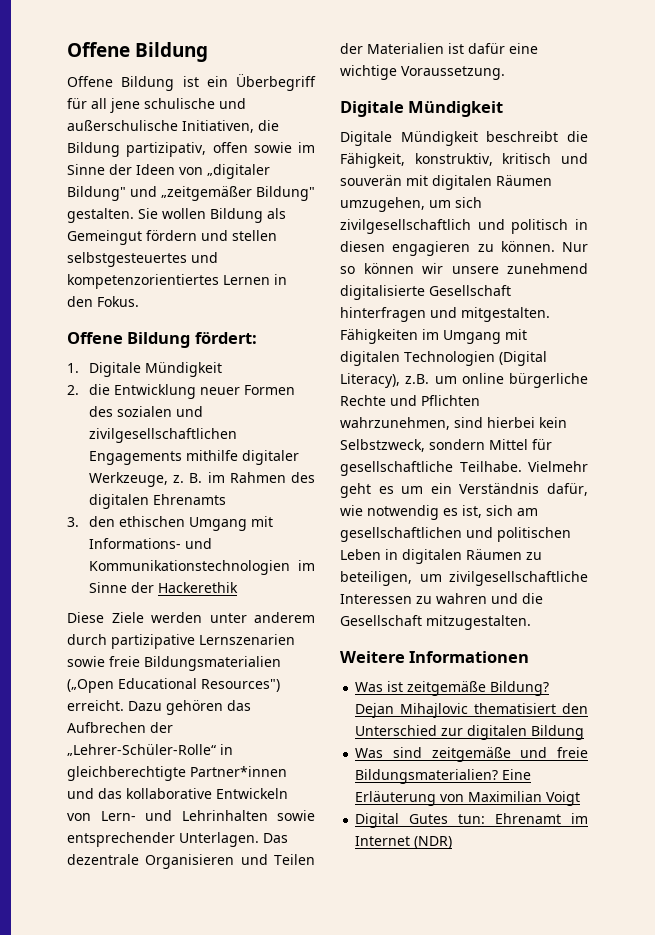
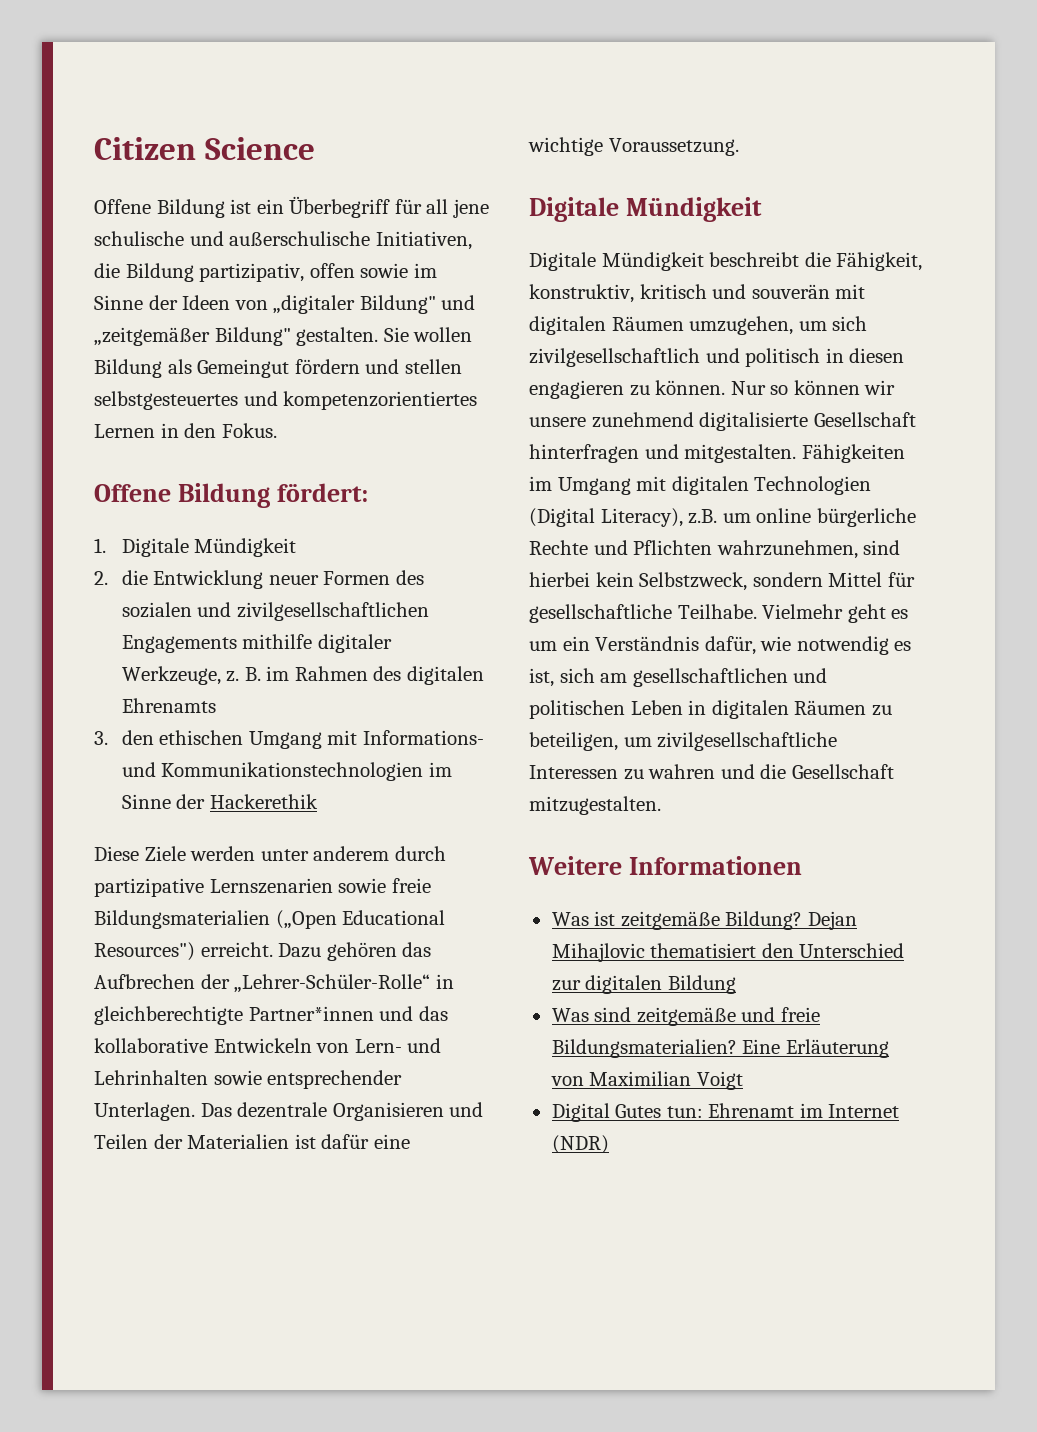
[67,42,209,62] Offene Bildung -> [94,137,315,160] Citizen Science

